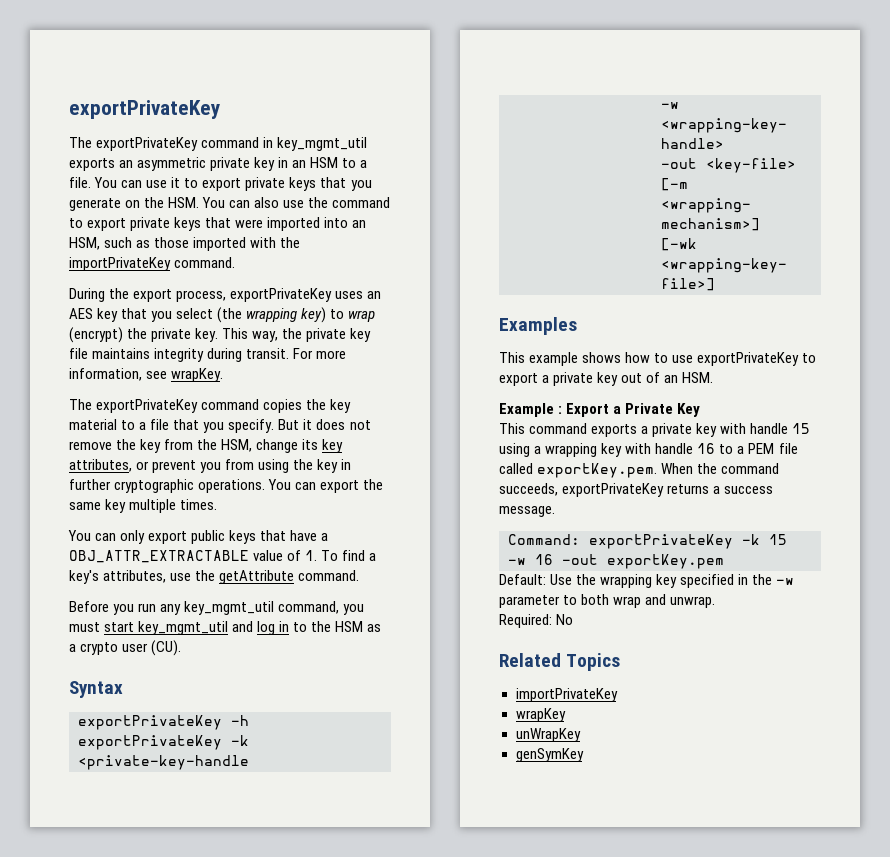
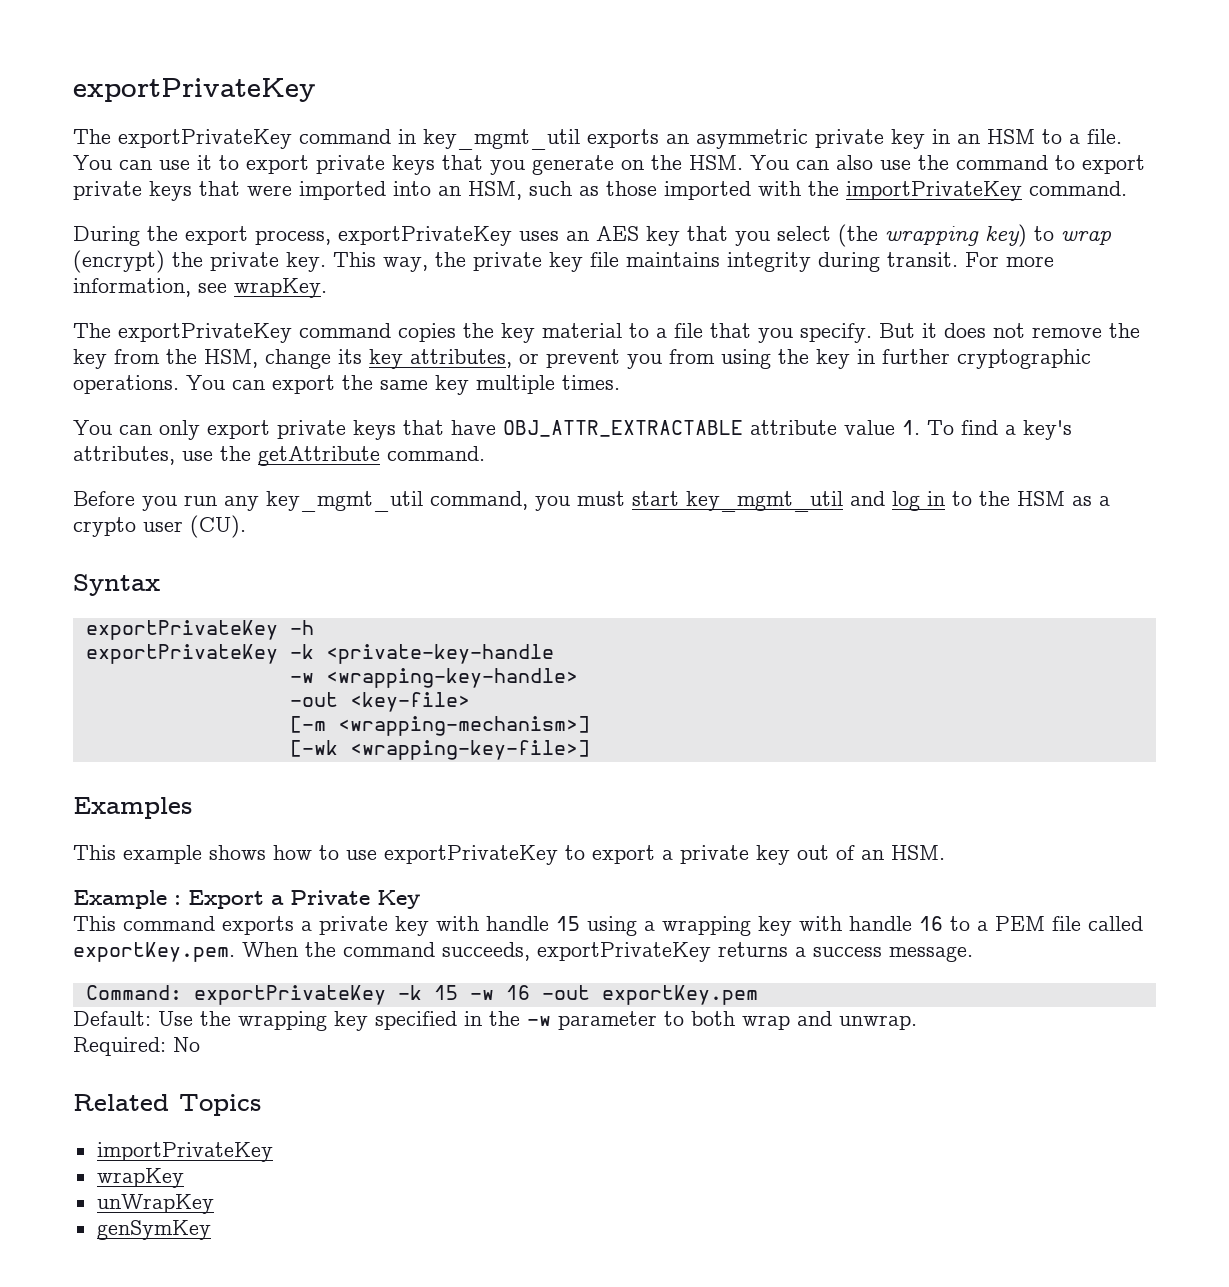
[191,530,226,544] public -> [277,420,346,439] private
[321,533,329,541] [69,550,302,563] a OBJ_ATTR_EXTRACTABLE value of -> [503,420,895,437] OBJ_ATTR_EXTRACTABLE attribute value

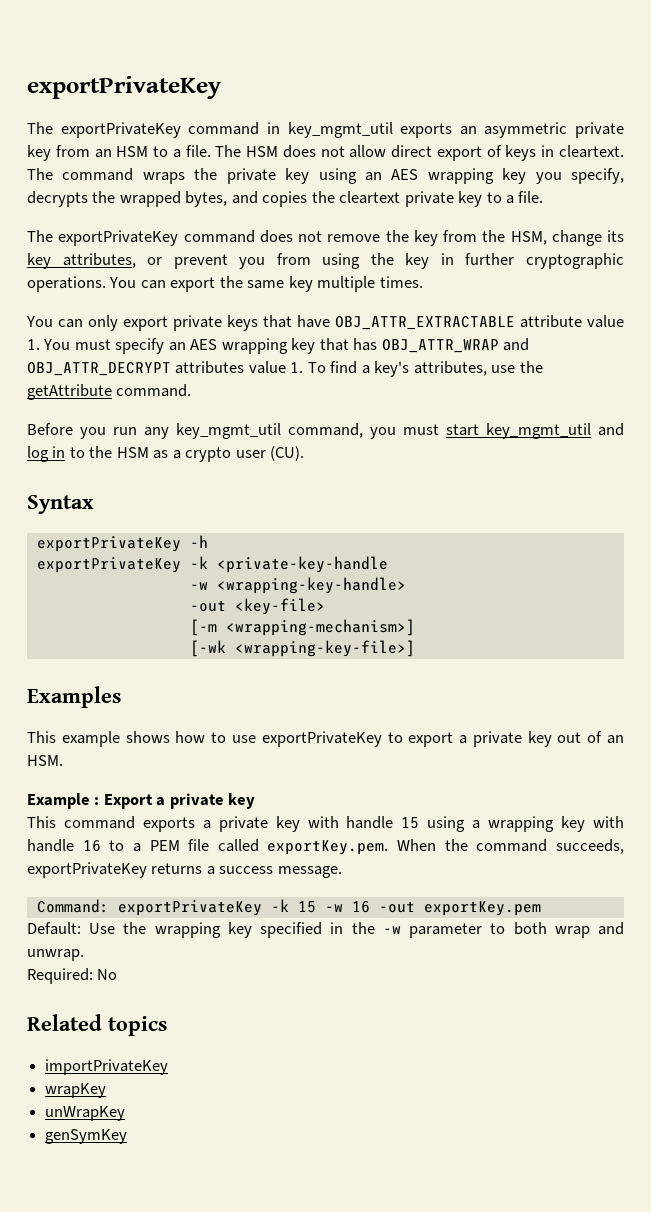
[932,129,950,144] in -> [55,145,90,157] from
[73,155,1145,175] [73,181,1127,201] [73,224,1112,247] [73,250,1054,273] [73,278,327,298] [73,323,937,343] You can use it to export private keys that you generate on the HSM. You can also use the command to export private keys that were imported into an HSM, such as those imported with the importPrivateKey command. // During the export process, exportPrivateKey uses an AES key that you select (the wrapping key) to wrap (encrypt) the private key. This way, the private key file maintains integrity during transit. For more information, see wrapKey. // The exportPrivateKey command copies the key material to a file that you specify. But it -> [215,145,624,161] [27,168,625,184] [27,191,544,207] [27,230,255,246] The HSM does not allow direct export of keys in cleartext. The command wraps the private key using an AES wrapping key you specify, decrypts the wrapped bytes, and copies the cleartext private key to a file. // The exportPrivateKey command
(920, 427) none -> [43,338,530,354] [27,361,304,376] You must specify an AES wrapping key that has OBJ_ATTR_WRAP and OBJ_ATTR_DECRYPT attributes value 1.
[290,890,420,909] Private Key -> [169,793,256,809] private key
[179,1094,261,1116] Topics -> [108,1016,167,1036] topics

